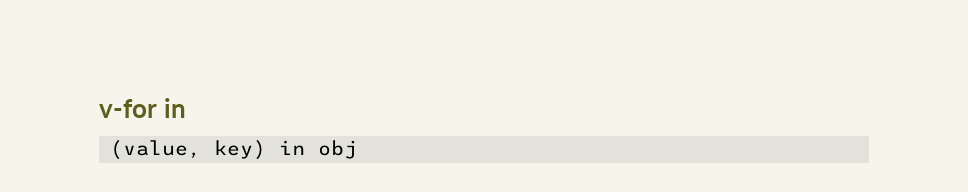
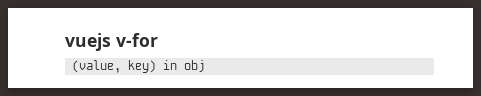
(99, 108) none -> [65,33,111,51] vuejs
[163,98,186,118] in -> (158, 40) none

